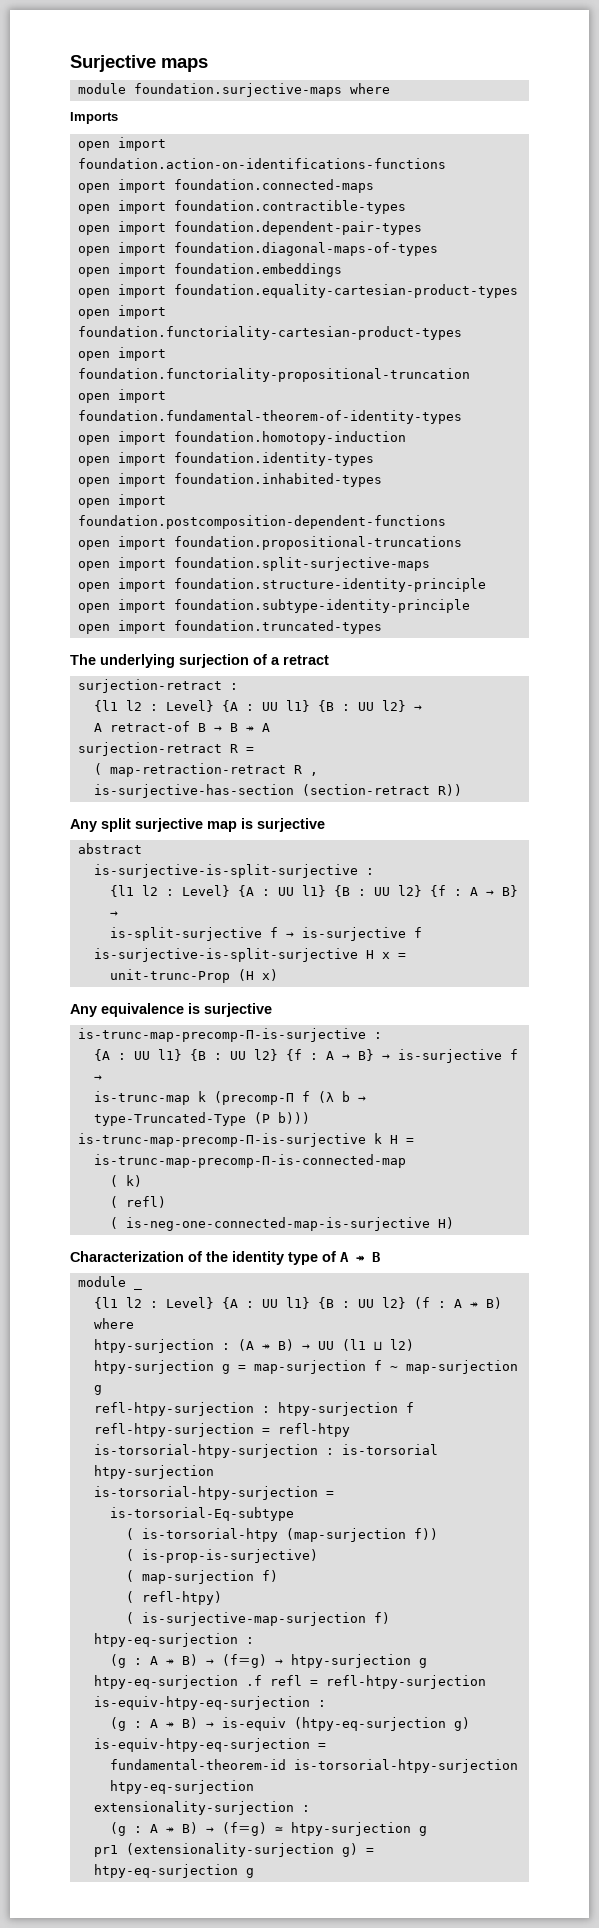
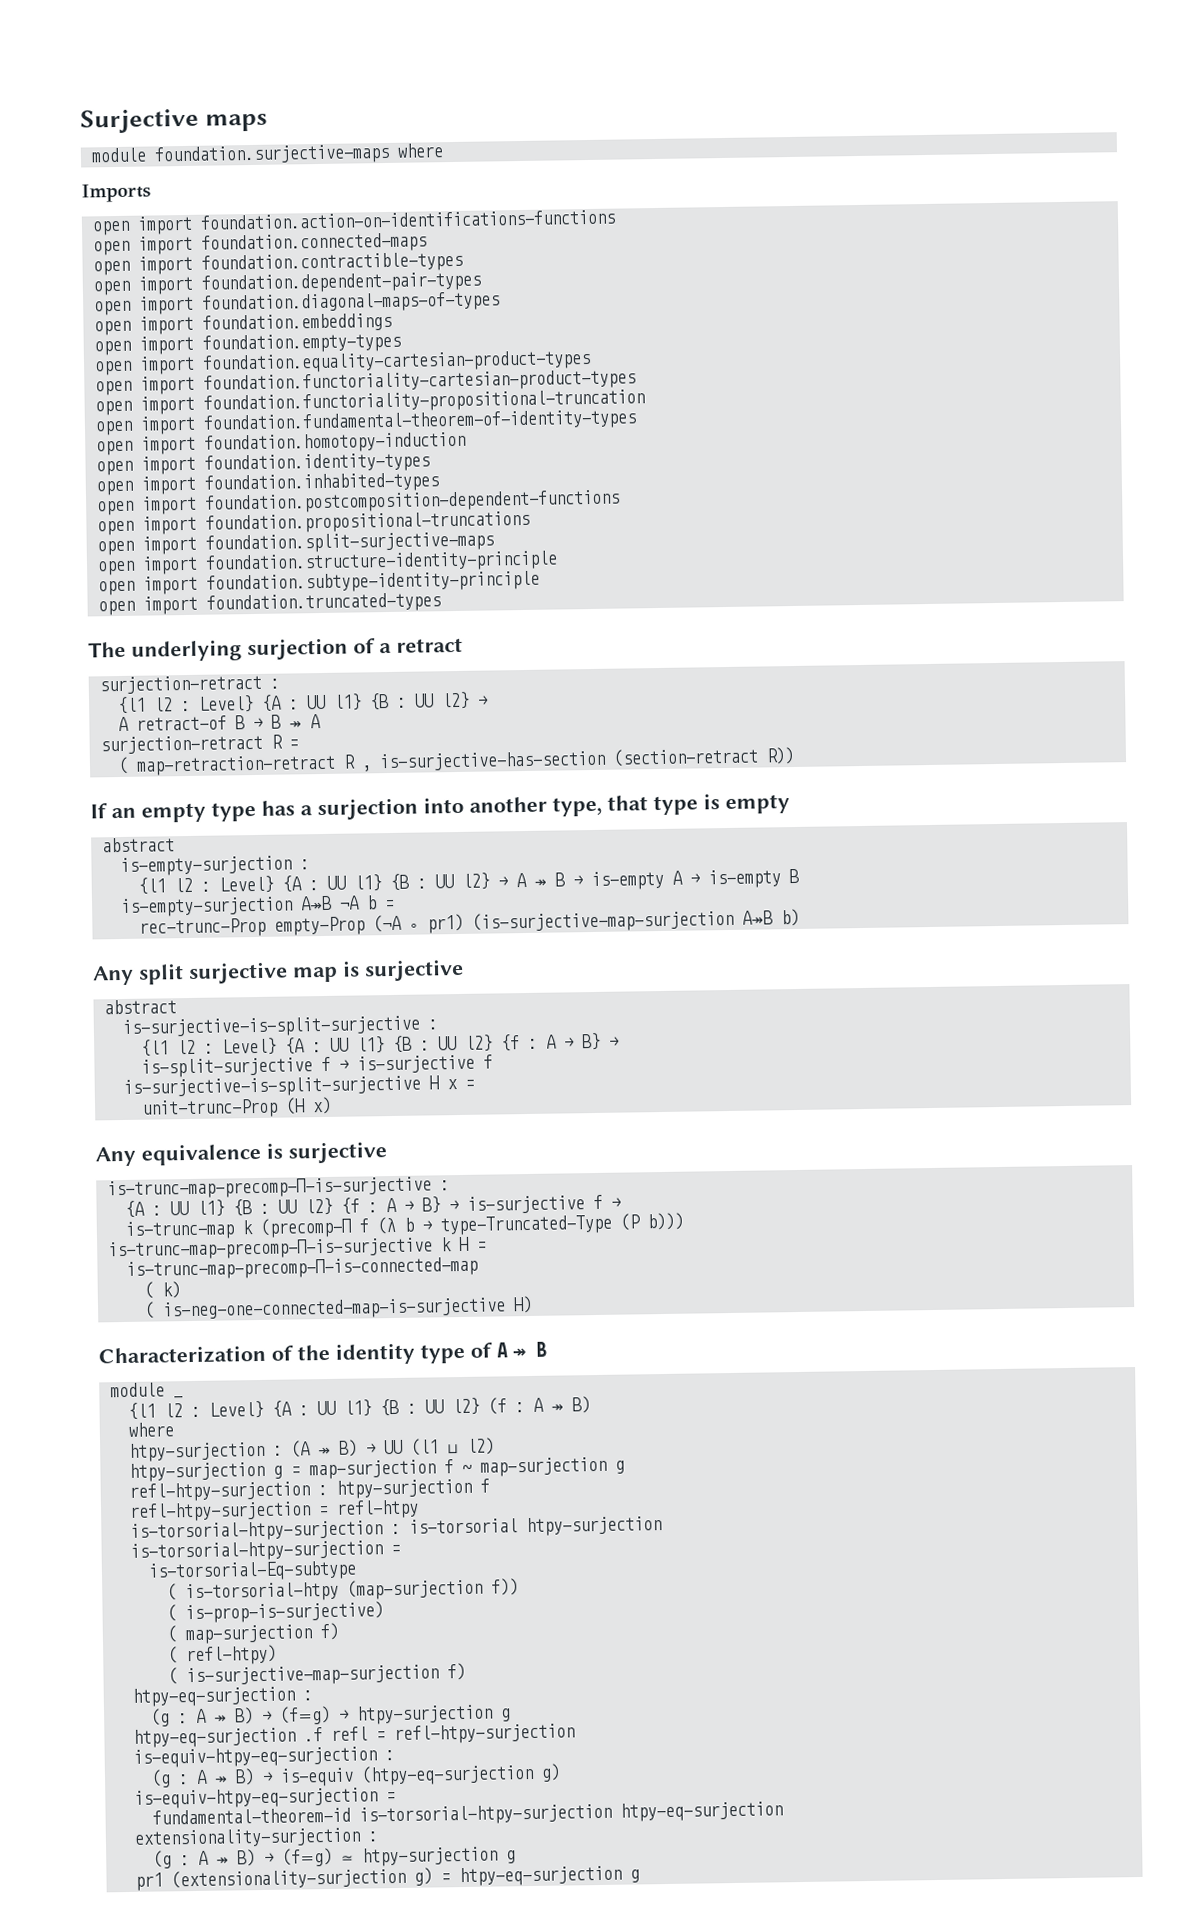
(342, 270) none -> [94,332,402,356] // open import foundation.empty-types
(462, 790) none -> [90,793,790,823] [102,837,176,853] [120,855,311,877] [138,868,800,895] [120,895,396,918] [139,908,801,938] // If an empty type has a surjection into another type, that type is empty // abstract // is-empty-surjection : // {l1 l2 : Level} {A : UU l1} {B : UU l2} → A ↠ B → is-empty A → is-empty B // is-empty-surjection A↠B ¬A b = // rec-trunc-Prop empty-Prop (¬A ∘ pr1) (is-surjective-map-surjection A↠B b)
[109,1196,166,1208] // ( refl) -> (182, 1290) none

